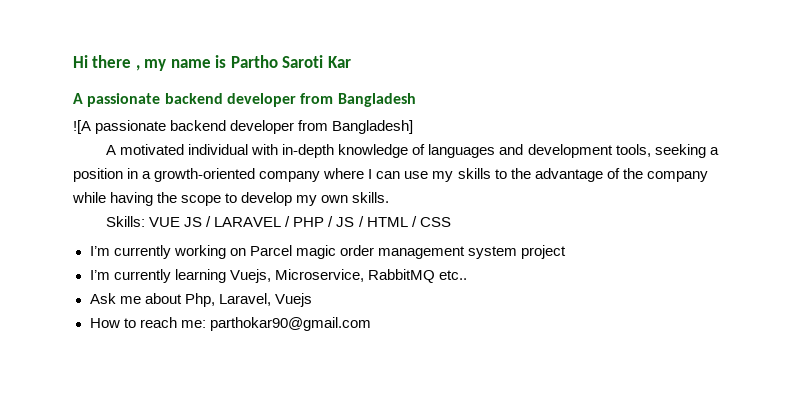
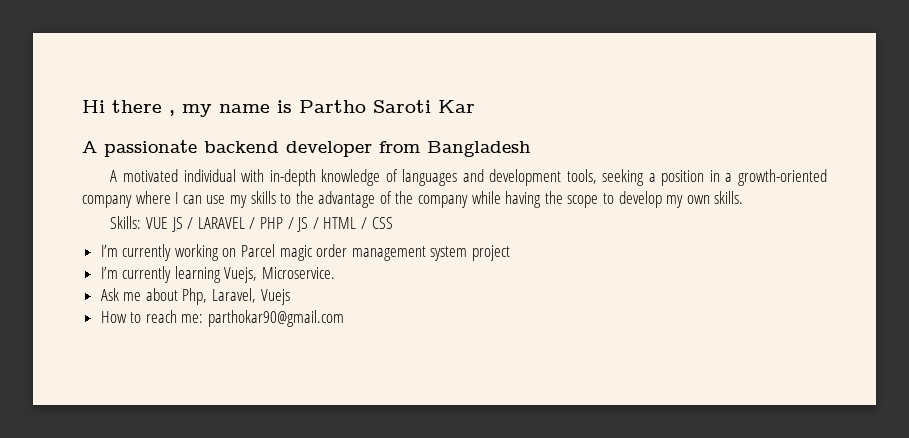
[73,120,414,134] // ![A passionate backend developer from Bangladesh] -> (531, 149) none
[274,269,467,283] Microservice, RabbitMQ etc.. -> [262,267,336,279] Microservice.

